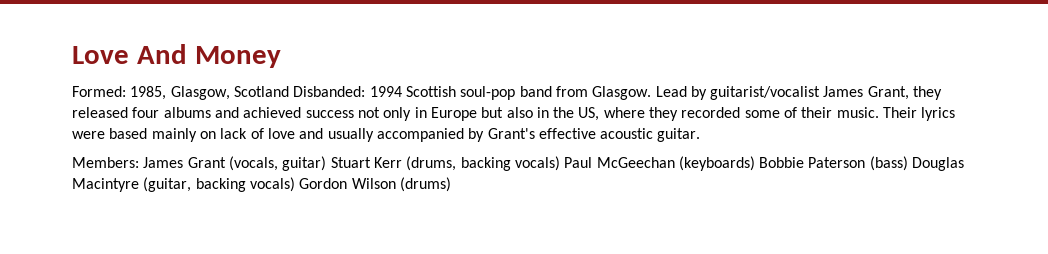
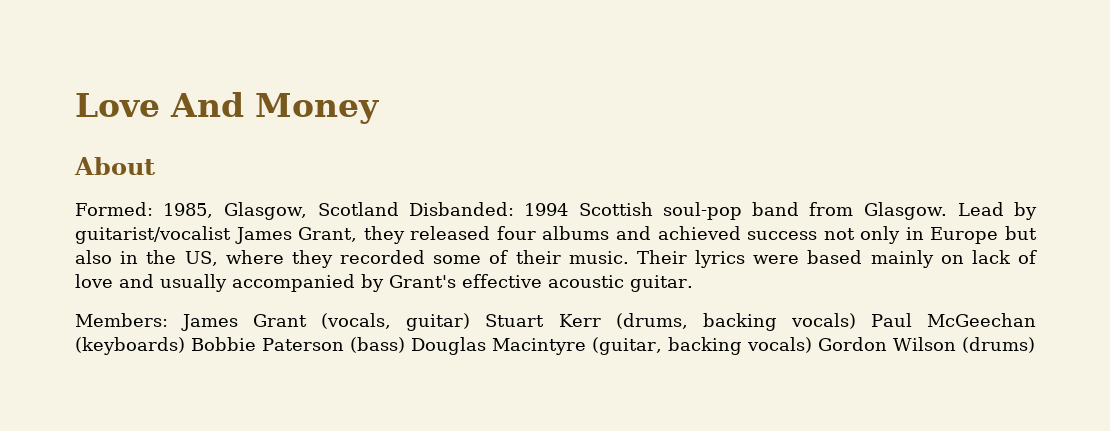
(281, 57) none -> [74,157,155,175] // About

